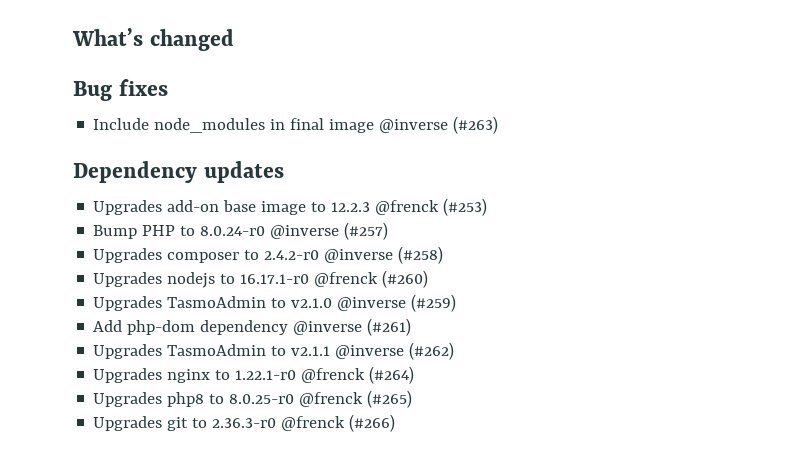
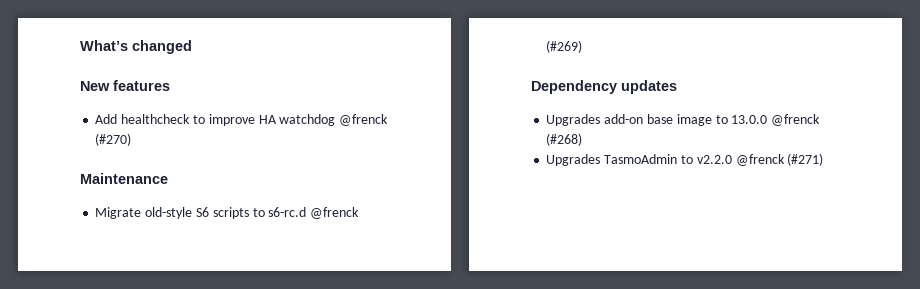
[73,79,168,101] [93,116,499,134] Bug fixes // Include node_modules in final image @inverse (#263) -> [80,80,170,91] [95,114,389,126] [95,133,132,146] [80,173,168,184] [95,207,360,219] [546,40,583,53] New features // Add healthcheck to improve HA watchdog @frenck (#270) // Maintenance // Migrate old-style S6 scripts to s6-rc.d @frenck (#269)
[331,198,488,216] [93,222,389,240] [93,246,444,264] [93,270,429,288] [93,294,457,312] [93,318,412,336] [93,342,455,360] [93,366,415,384] [93,390,413,408] [93,414,396,432] 12.2.3 @frenck (#253) // Bump PHP to 8.0.24-r0 @inverse (#257) // Upgrades composer to 2.4.2-r0 @inverse (#258) // Upgrades nodejs to 16.17.1-r0 @frenck (#260) // Upgrades TasmoAdmin to v2.1.0 @inverse (#259) // Add php-dom dependency @inverse (#261) // Upgrades TasmoAdmin to v2.1.1 @inverse (#262) // Upgrades nginx to 1.22.1-r0 @frenck (#264) // Upgrades php8 to 8.0.25-r0 @frenck (#265) // Upgrades git to 2.36.3-r0 @frenck (#266) -> [731,114,821,126] [546,133,583,146] [546,153,824,166] 13.0.0 @frenck (#268) // Upgrades TasmoAdmin to v2.2.0 @frenck (#271)

